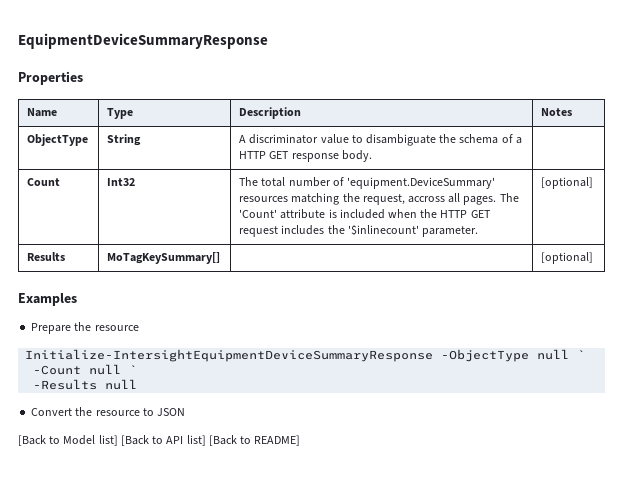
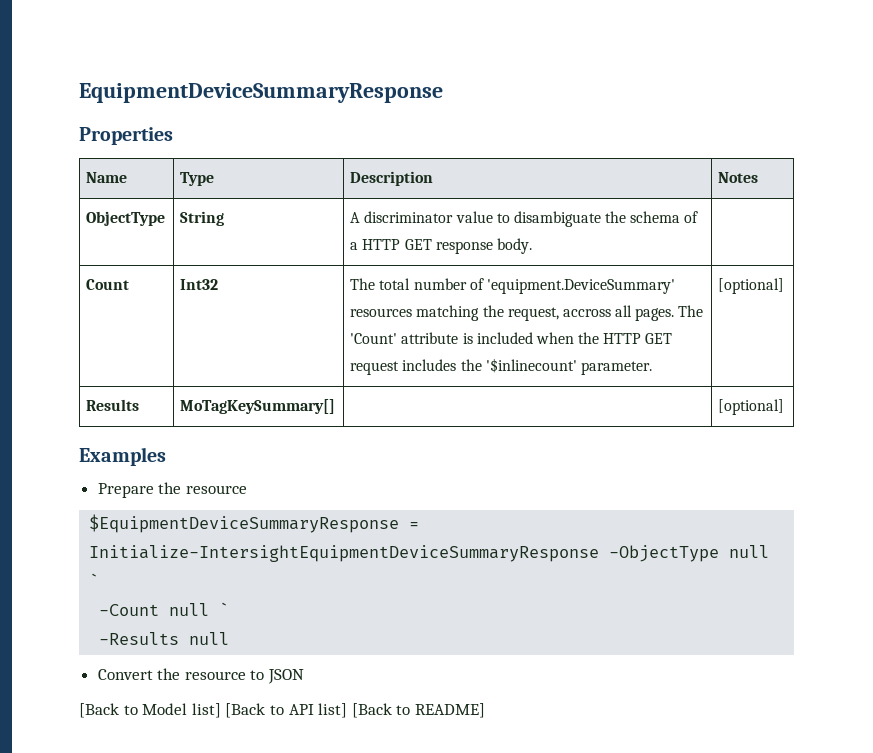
(139, 328) none -> [89,514,420,533] $EquipmentDeviceSummaryResponse =

